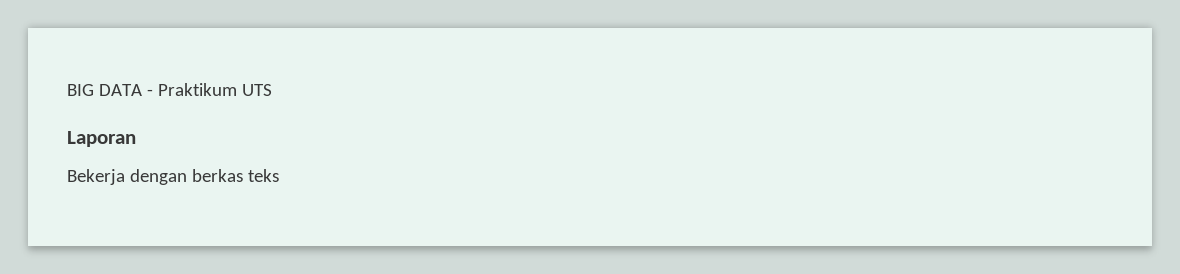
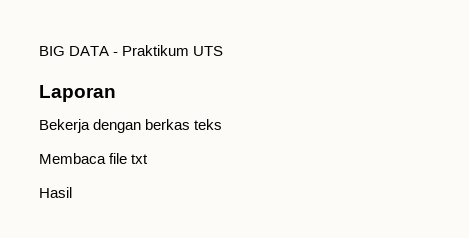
(279, 175) none -> [39,153,149,164] [39,187,72,198] // Membaca file txt // Hasil

